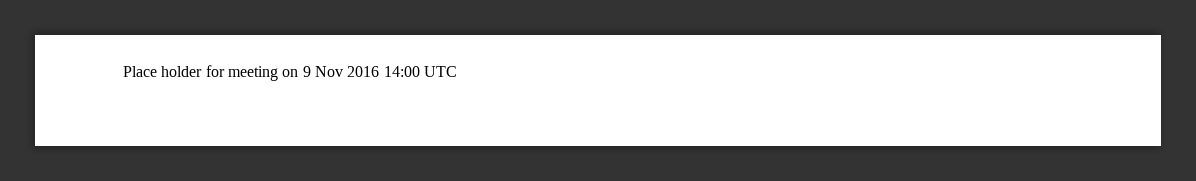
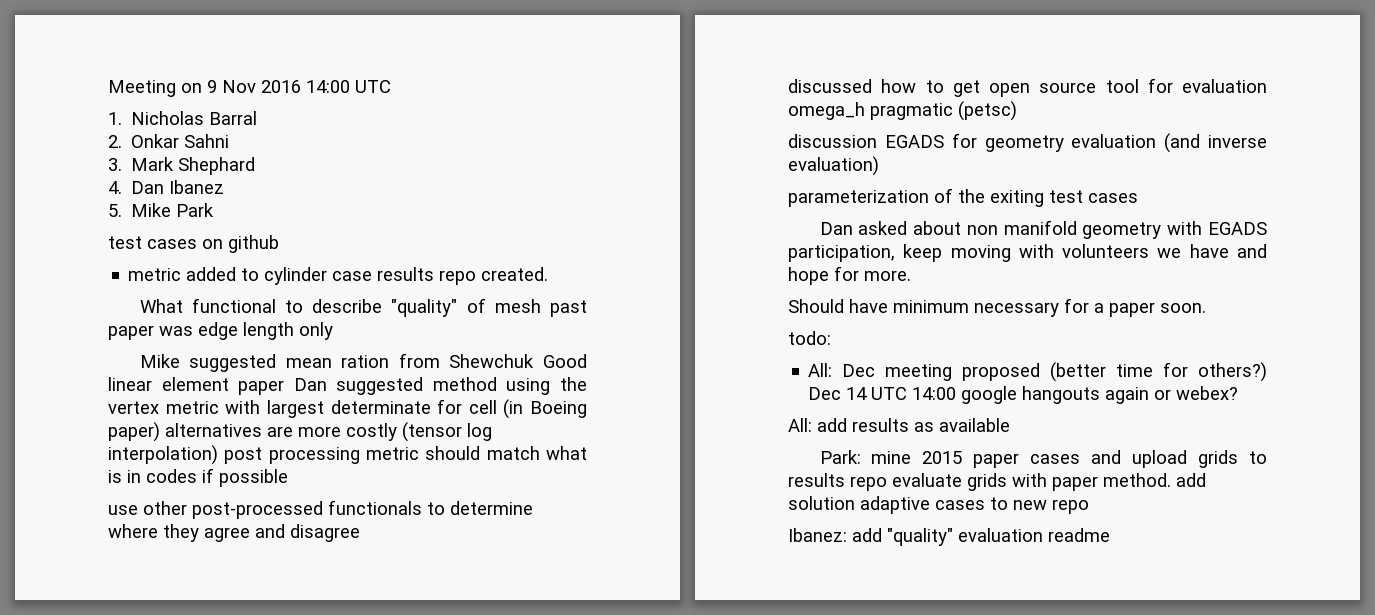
[123,65,278,81] Place holder for meeting -> [108,80,176,97] Meeting
(457, 71) none -> [108,111,258,125] [108,134,230,148] [108,157,256,175] [108,180,225,194] [108,203,215,217] [108,235,279,253] [128,267,549,285] [139,298,587,317] [108,322,333,340] [139,353,588,372] [108,377,587,395] [108,399,587,419] [108,422,492,442] [108,445,587,465] [108,468,288,487] [108,500,533,519] [108,524,360,542] [788,78,1267,97] [788,101,1017,121] [788,133,1267,153] [788,156,879,176] [788,188,1138,207] [819,220,1267,239] [788,244,1267,262] [788,266,911,285] [788,298,1206,317] [788,331,831,345] [808,362,1267,382] [808,386,1239,404] [788,418,1010,432] [819,450,1267,468] [788,473,1206,491] [788,496,1089,514] [788,528,1110,546] // 1. Nicholas Barral // 2. Onkar Sahni // 3. Mark Shephard // 4. Dan Ibanez // 5. Mike Park // test cases on github // metric added to cylinder case results repo created. // What functional to describe "quality" of mesh past paper was edge length only // Mike suggested mean ration from Shewchuk Good linear element paper Dan suggested method using the vertex metric with largest determinate for cell (in Boeing paper) alternatives are more costly (tensor log interpolation) post processing metric should match what is in codes if possible // use other post-processed functionals to determine where they agree and disagree // discussed how to get open source tool for evaluation omega_h pragmatic (petsc) // discussion EGADS for geometry evaluation (and inverse evaluation) // parameterization of the exiting test cases // Dan asked about non manifold geometry with EGADS participation, keep moving with volunteers we have and hope for more. // Should have minimum necessary for a paper soon. // todo: // All: Dec meeting proposed (better time for others?) Dec 14 UTC 14:00 google hangouts again or webex? // All: add results as available // Park: mine 2015 paper cases and upload grids to results repo evaluate grids with paper method. add solution adaptive cases to new repo // Ibanez: add "quality" evaluation readme

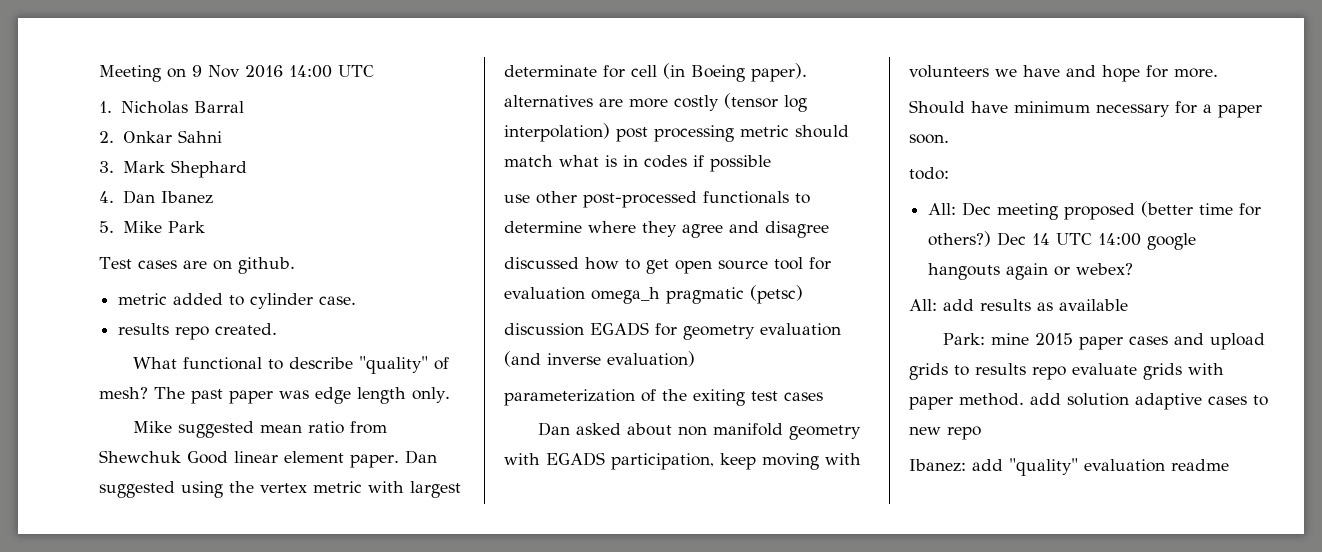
[108,235,279,253] test cases on github -> [99,257,295,274] Test cases are on github.
[332,271,373,281] case -> [319,296,357,305] case. //
[494,299,541,313] mesh -> [99,387,185,399] mesh? The
[299,322,333,340] only -> [412,387,450,403] only.
[341,355,390,368] ration -> [307,421,344,434] ratio
[238,380,285,395] paper -> [350,454,399,468] paper.
[432,377,497,391] method -> (175, 489) none
[108,422,160,442] paper) -> [751,63,807,82] paper).

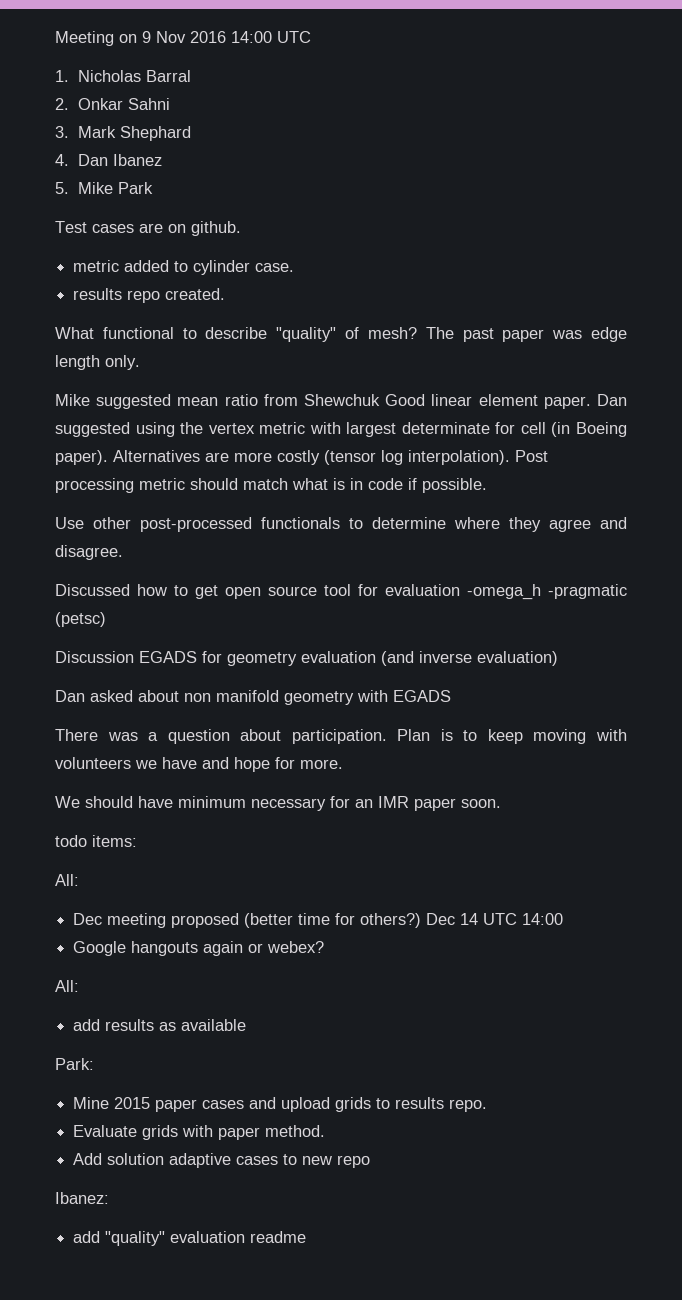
[504,95,593,107] alternatives -> [113,450,200,462] Alternatives
[504,123,648,142] interpolation) post -> [408,450,548,465] interpolation). Post
[644,155,771,172] [504,194,530,203] codes if possible // use -> [368,478,487,493] [55,517,84,529] code if possible. // Use
[765,221,829,238] [504,257,579,269] disagree // discussed -> [55,545,123,560] [55,584,130,596] disagree. // Discussed
[591,287,744,304] omega_h pragmatic -> [467,584,627,600] -omega_h -pragmatic
[504,323,584,336] discussion -> [55,651,134,663] Discussion
[504,389,823,406] // parameterization of the exiting test cases -> (558, 658) none
[611,453,714,470] participation, -> [55,729,478,744] // There was a question about participation. Plan is to
[909,100,965,114] Should -> [55,796,133,808] We should
[1203,104,1212,113] a -> [355,796,409,808] an IMR
[909,167,949,180] [928,203,957,215] todo: // All: -> [55,835,137,847] [55,874,79,886] todo items: // All: //
[1147,233,1197,250] google -> [73,941,127,956] // Google
(937, 305) none -> (79, 986) //
[990,333,1029,345] mine -> [73,1097,110,1109] // Mine
[1032,363,1137,380] repo evaluate -> [449,1099,488,1112] [73,1125,138,1137] repo. // Evaluate
[1030,393,1061,405] add -> [73,1153,103,1165] // Add
(966, 465) none -> (109, 1198) //

